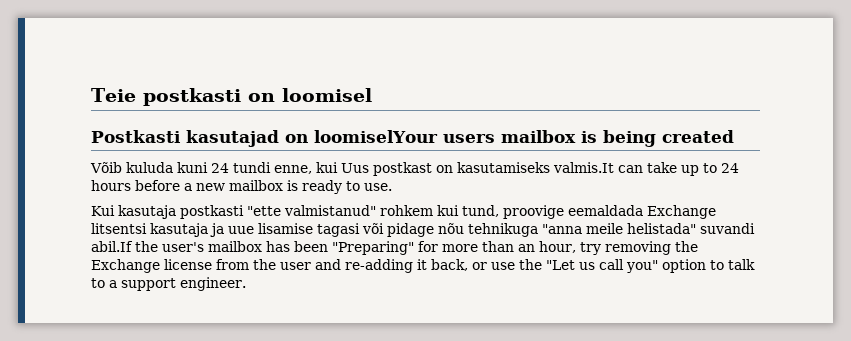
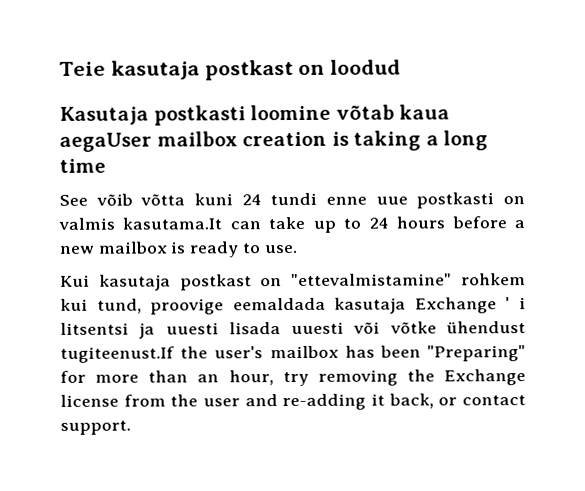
[142,88,372,106] [91,130,734,147] [90,162,614,176] postkasti on loomisel // Postkasti kasutajad on loomiselYour users mailbox is being created // Võib kuluda kuni 24 tundi enne, kui Uus postkast on kasutamiseks valmis.It -> [110,59,402,81] [59,104,451,126] [59,130,489,152] [59,158,106,173] [59,192,525,209] [58,217,223,230] kasutaja postkast on loodud // Kasutaja postkasti loomine võtab kaua aegaUser mailbox creation is taking a long time // See võib võtta kuni 24 tundi enne uue postkasti on valmis kasutama.It
[180,205,376,219] postkasti "ette valmistanud" -> [179,273,453,291] postkast on "ettevalmistamine"
[647,205,716,219] [91,223,755,237] [91,241,133,252] Exchange litsentsi kasutaja ja uue lisamise tagasi või pidage nõu tehnikuga "anna meile helistada" suvandi abil.If -> [334,297,526,314] [60,321,526,339] [60,346,175,363] kasutaja Exchange ' i litsentsi ja uuesti lisada uuesti või võtke ühendust tugiteenust.If
[491,259,755,273] [91,277,246,291] use the "Let us call you" option to talk to a support engineer. -> [462,395,526,406] [60,420,131,435] contact support.

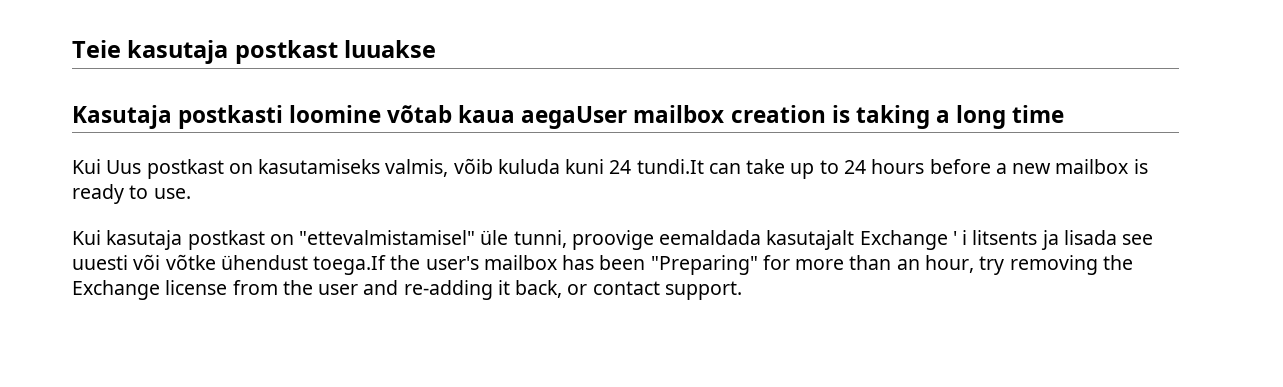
[298,59,402,75] on loodud -> [344,40,437,58] luuakse
[59,192,525,209] [58,217,223,230] See võib võtta kuni 24 tundi enne uue postkasti on valmis kasutama.It -> [72,158,704,179] Kui Uus postkast on kasutamiseks valmis, võib kuluda kuni 24 tundi.It
[291,273,526,287] [60,298,142,314] "ettevalmistamine" rohkem kui tund, -> [299,230,567,248] "ettevalmistamisel" üle tunni,
[334,297,407,314] kasutaja -> [766,230,855,250] kasutajalt
[60,322,281,339] litsentsi ja uuesti lisada -> [972,230,1154,250] litsents ja lisada see
[60,346,175,363] tugiteenust.If -> [313,255,387,275] toega.If

